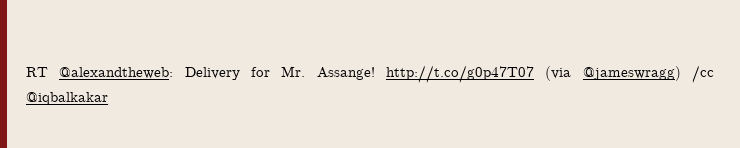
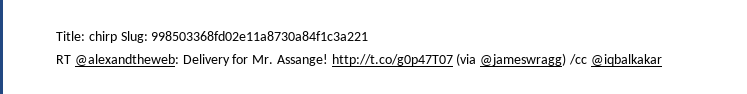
(26, 72) none -> [56,31,369,43] Title: chirp Slug: 998503368fd02e11a8730a84f1c3a221 //

